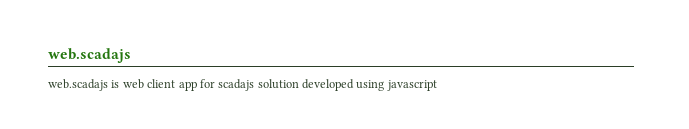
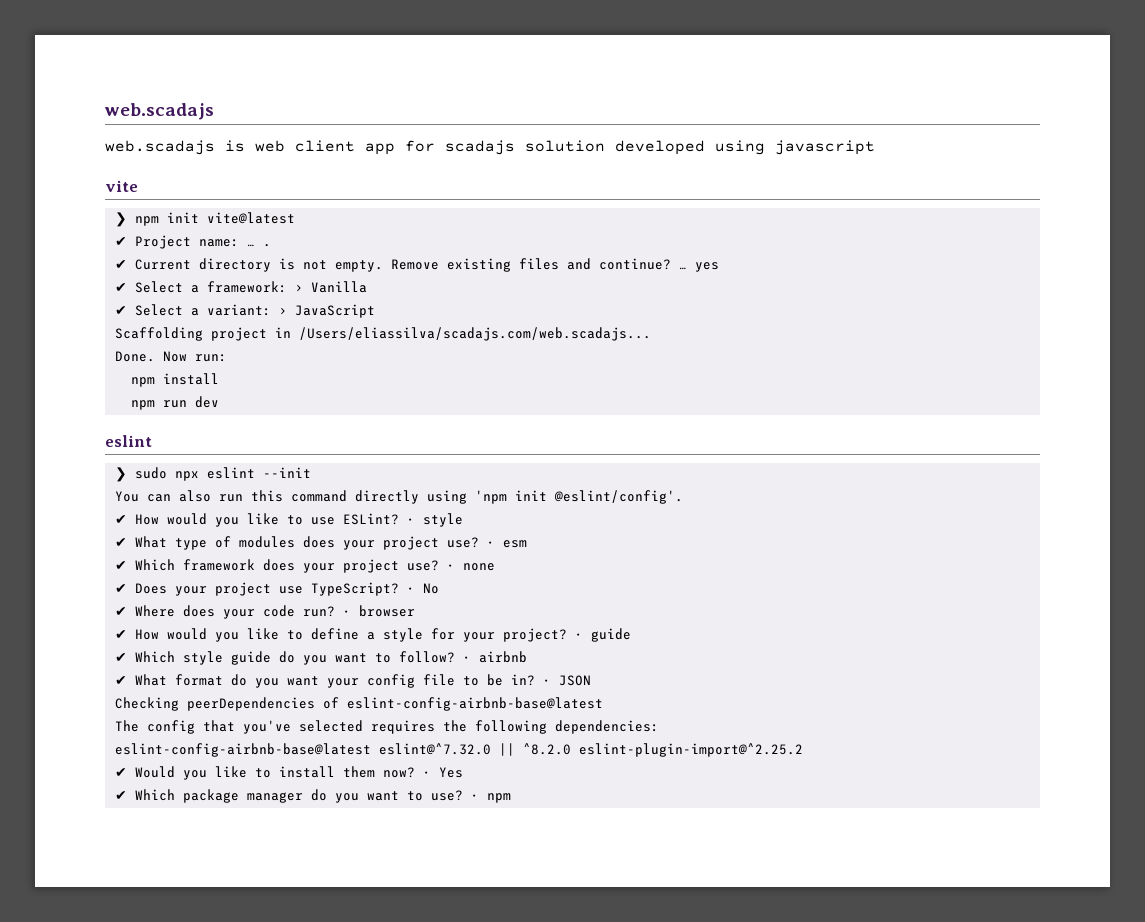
(437, 85) none -> [105,180,138,192] [114,212,295,227] [114,235,271,249] [114,258,719,272] [114,281,367,293] [114,304,375,318] [114,327,651,341] [114,351,227,362] [130,373,219,387] [130,396,219,410] [105,435,152,447] [114,467,311,482] [114,490,683,504] [114,513,463,527] [114,536,527,550] [114,559,495,573] [114,582,439,596] [114,605,415,619] [114,628,631,642] [114,651,527,665] [114,674,591,688] [114,697,603,711] [114,720,659,734] [114,743,803,757] [114,766,463,780] [114,789,511,803] // vite // ❯ npm init vite@latest // ✔ Project name: … . // ✔ Current directory is not empty. Remove existing files and continue? … yes // ✔ Select a framework: › Vanilla // ✔ Select a variant: › JavaScript // Scaffolding project in /Users/eliassilva/scadajs.com/web.scadajs... // Done. Now run: // npm install // npm run dev // eslint // ❯ sudo npx eslint --init // You can also run this command directly using 'npm init @eslint/config'. // ✔ How would you like to use ESLint? · style // ✔ What type of modules does your project use? · esm // ✔ Which framework does your project use? · none // ✔ Does your project use TypeScript? · No // ✔ Where does your code run? · browser // ✔ How would you like to define a style for your project? · guide // ✔ Which style guide do you want to follow? · airbnb // ✔ What format do you want your config file to be in? · JSON // Checking peerDependencies of eslint-config-airbnb-base@latest // The config that you've selected requires the following dependencies: // eslint-config-airbnb-base@latest eslint@^7.32.0 || ^8.2.0 eslint-plugin-import@^2.25.2 // ✔ Would you like to install them now? · Yes // ✔ Which package manager do you want to use? · npm

